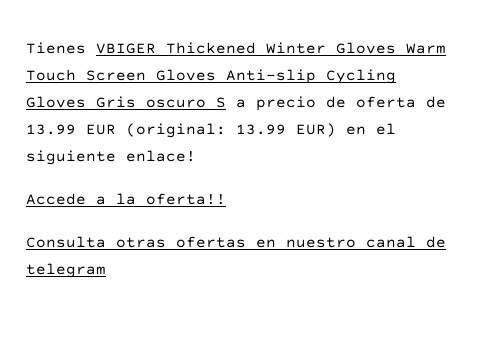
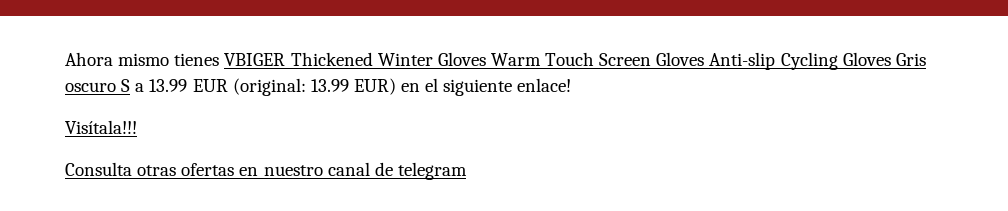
[26,42,86,54] Tienes -> [65,52,220,66] Ahora mismo tienes
[256,96,446,111] precio de oferta de -> (145, 87) none
[26,193,226,205] Accede a la oferta!! -> [65,120,137,134] Visítala!!!

